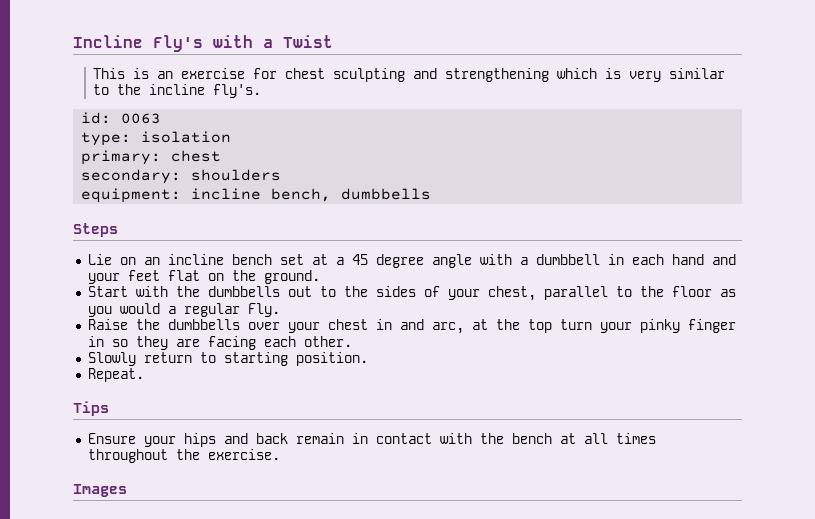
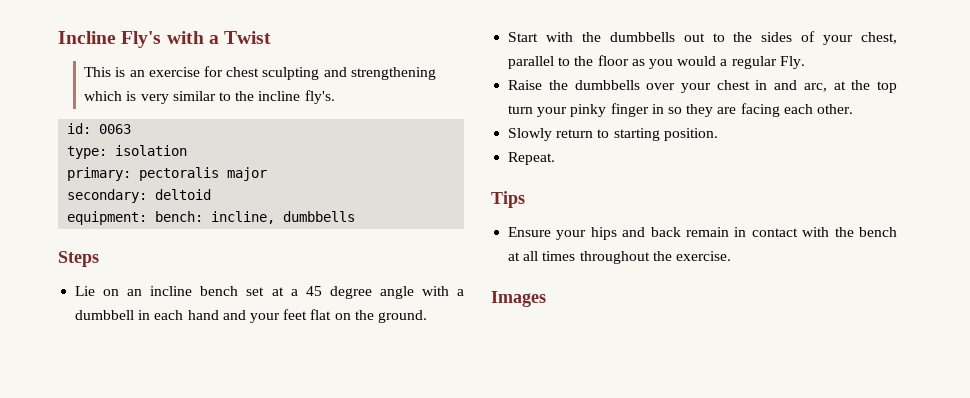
[171,150,222,162] chest -> [139,167,268,181] pectoralis major
[191,169,282,181] shoulders -> [155,189,212,200] deltoid
[191,188,332,202] incline bench, -> [155,211,276,224] bench: incline,

